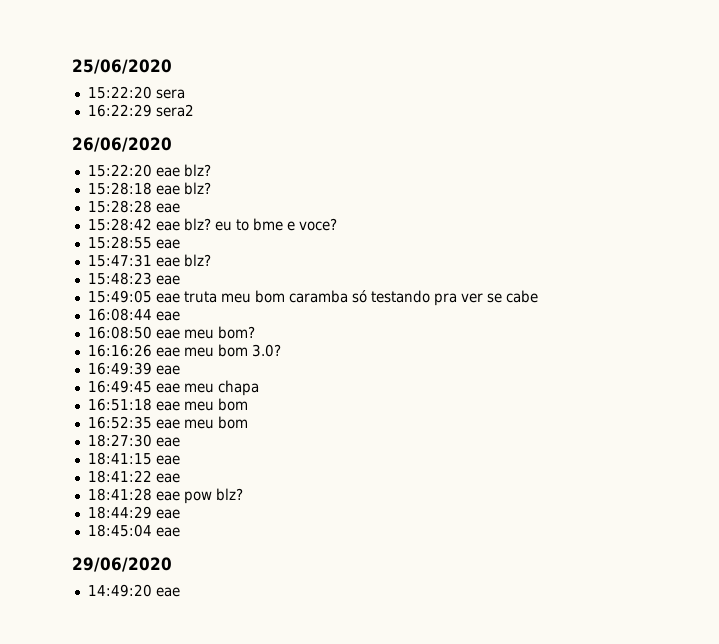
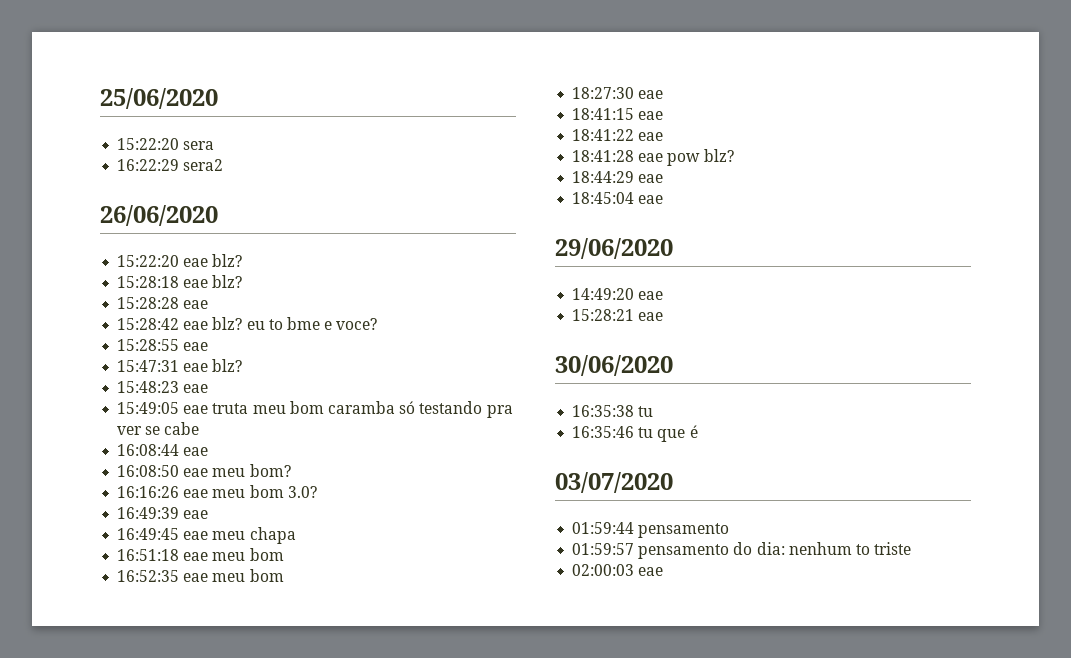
(180, 592) none -> [572,309,664,321] [555,355,673,376] [572,405,654,417] [572,425,698,442] [555,472,673,493] [572,522,730,538] [572,542,912,559] [572,564,664,576] // 15:28:21 eae // 30/06/2020 // 16:35:38 tu // 16:35:46 tu que é // 03/07/2020 // 01:59:44 pensamento // 01:59:57 pensamento do dia: nenhum to triste // 02:00:03 eae

